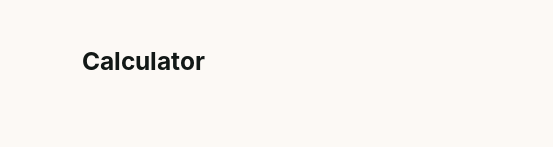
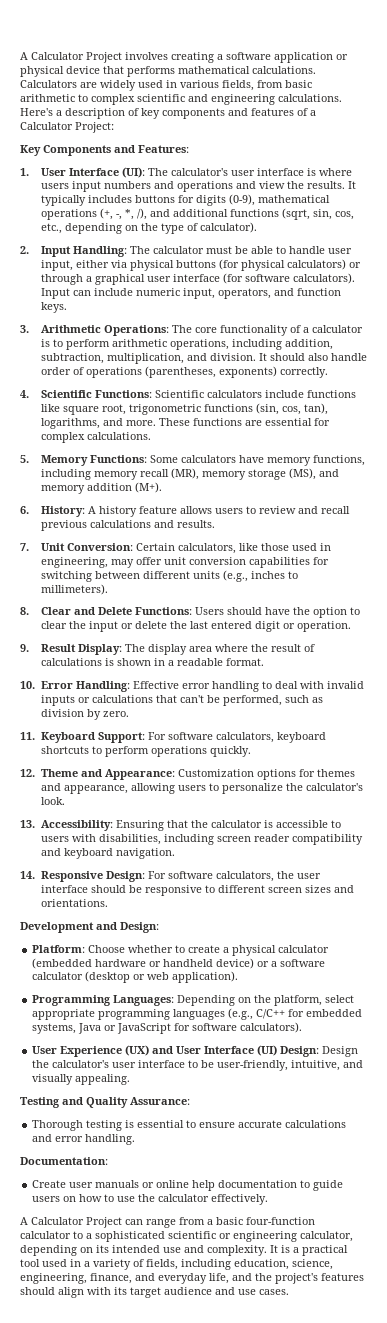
[82,52,205,70] Calculator -> [20,52,348,63] [20,66,316,77] [20,80,312,91] [20,94,342,105] [20,108,316,119] [20,122,114,133] [20,145,189,156] [20,167,352,178] [40,181,356,192] [40,194,330,206] [40,208,354,220] [40,222,257,234] [20,246,352,257] [40,259,361,271] [40,273,355,285] [40,288,341,299] [40,302,67,313] [20,325,363,336] [40,339,333,350] [40,353,367,364] [40,366,328,378] [20,390,356,398] [40,403,328,415] [40,418,330,429] [40,432,151,443] [20,455,365,466] [40,468,339,480] [40,482,162,494] [20,506,350,517] [40,520,215,531] [20,543,331,554] [40,557,329,568] [40,570,298,582] [40,584,108,595] [20,607,360,618] [40,621,351,632] [20,644,315,655] [40,658,264,666] [20,681,364,692] [40,695,323,706] [40,709,129,720] [20,732,326,743] [40,746,251,757] [20,769,355,780] [40,783,363,794] [40,797,65,805] [20,820,341,831] [40,834,363,845] [40,848,175,859] [20,871,321,882] [40,885,354,896] [40,899,108,907] [20,922,159,933] [32,945,330,956] [32,958,326,969] [32,971,239,983] [32,995,355,1006] [32,1008,363,1020] [32,1022,303,1034] [32,1045,359,1057] [32,1060,364,1071] [32,1074,131,1085] [20,1097,190,1108] [32,1120,347,1131] [32,1134,136,1145] [20,1157,108,1165] [32,1180,344,1191] [32,1194,269,1205] [20,1217,315,1228] [20,1231,353,1242] [20,1245,348,1256] [20,1259,333,1270] [20,1273,364,1284] [20,1287,289,1298] A Calculator Project involves creating a software application or physical device that performs mathematical calculations. Calculators are widely used in various fields, from basic arithmetic to complex scientific and engineering calculations. Here's a description of key components and features of a Calculator Project: // Key Components and Features: // 1. User Interface (UI): The calculator's user interface is where users input numbers and operations and view the results. It typically includes buttons for digits (0-9), mathematical operations (+, -, *, /), and additional functions (sqrt, sin, cos, etc., depending on the type of calculator). // 2. Input Handling: The calculator must be able to handle user input, either via physical buttons (for physical calculators) or through a graphical user interface (for software calculators). Input can include numeric input, operators, and function keys. // 3. Arithmetic Operations: The core functionality of a calculator is to perform arithmetic operations, including addition, subtraction, multiplication, and division. It should also handle order of operations (parentheses, exponents) correctly. // 4. Scientific Functions: Scientific calculators include functions like square root, trigonometric functions (sin, cos, tan), logarithms, and more. These functions are essential for complex calculations. // 5. Memory Functions: Some calculators have memory functions, including memory recall (MR), memory storage (MS), and memory addition (M+). // 6. History: A history feature allows users to review and recall previous calculations and results. // 7. Unit Conversion: Certain calculators, like those used in engineering, may offer unit conversion capabilities for switching between different units (e.g., inches to millimeters). // 8. Clear and Delete Functions: Users should have the option to clear the input or delete the last entered digit or operation. // 9. Result Display: The display area where the result of calculations is shown in a readable format. // 10. Error Handling: Effective error handling to deal with invalid inputs or calculations that can't be performed, such as division by zero. // 11. Keyboard Support: For software calculators, keyboard shortcuts to perform operations quickly. // 12. Theme and Appearance: Customization options for themes and appearance, allowing users to personalize the calculator's look. // 13. Accessibility: Ensuring that the calculator is accessible to users with disabilities, including screen reader compatibility and keyboard navigation. // 14. Responsive Design: For software calculators, the user interface should be responsive to different screen sizes and orientations. // Development and Design: // Platform: Choose whether to create a physical calculator (embedded hardware or handheld device) or a software calculator (desktop or web application). // Programming Languages: Depending on the platform, select appropriate programming languages (e.g., C/C++ for embedded systems, Java or JavaScript for software calculators). // User Experience (UX) and User Interface (UI) Design: Design the calculator's user interface to be user-friendly, intuitive, and visually appealing. // Testing and Quality Assurance: // Thorough testing is essential to ensure accurate calculations and error handling. // Documentation: // Create user manuals or online help documentation to guide users on how to use the calculator effectively. // A Calculator Project can range from a basic four-function calculator to a sophisticated scientific or engineering calculator, depending on its intended use and complexity. It is a practical tool used in a variety of fields, including education, science, engineering, finance, and everyday life, and the project's features should align with its target audience and use cases.

